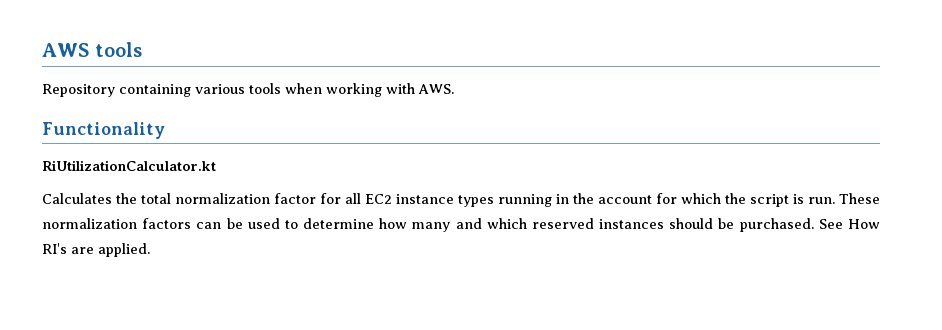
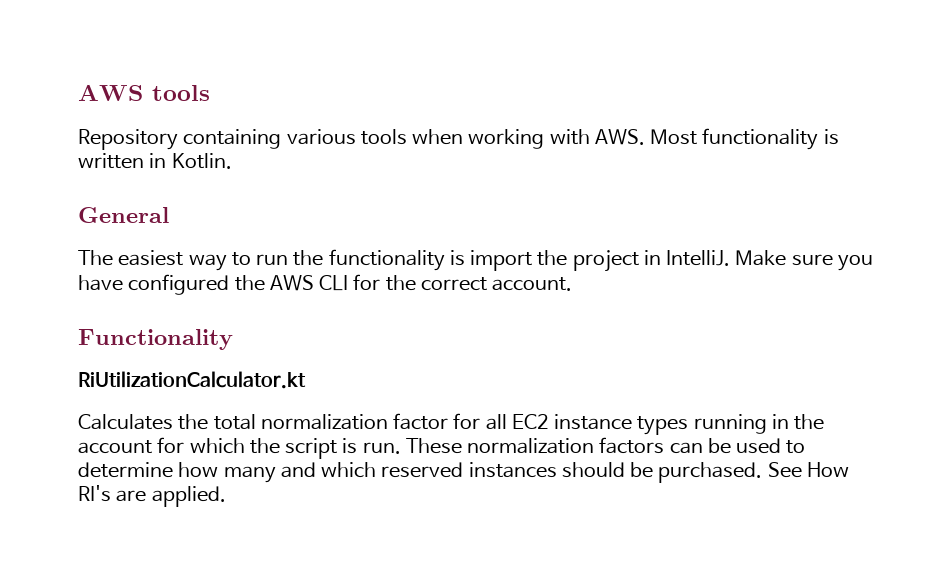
(454, 89) none -> [650,128,839,150] [78,153,232,169] [78,207,169,223] [78,249,873,272] [78,274,573,295] Most functionality is written in Kotlin. // General // The easiest way to run the functionality is import the project in IntelliJ. Make sure you have configured the AWS CLI for the correct account.

